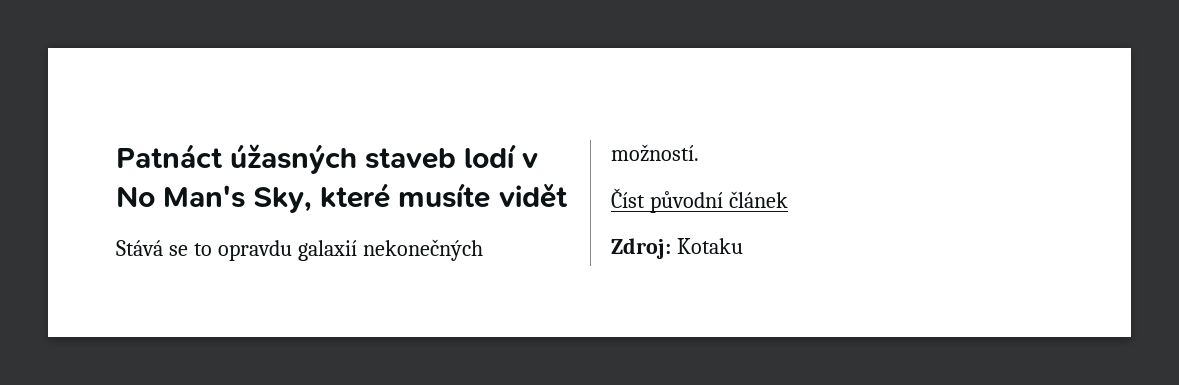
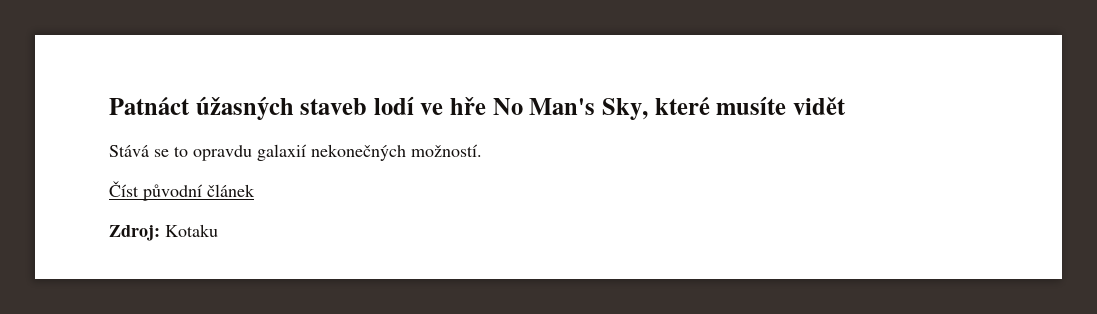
[522,153,539,168] v -> [420,97,487,115] ve hře

